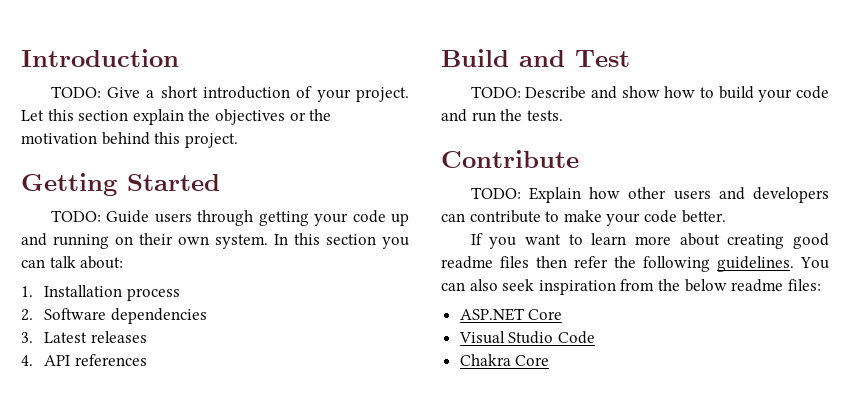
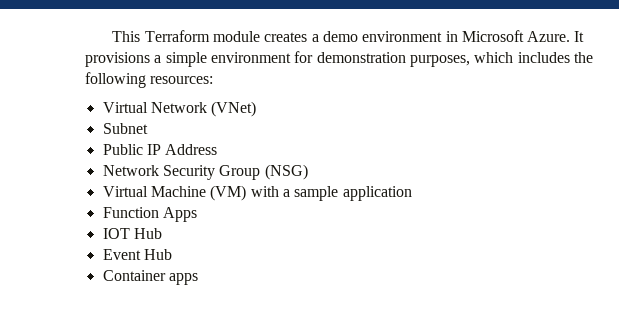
[21,49,179,67] [50,86,409,102] [21,109,332,125] [21,132,238,148] [21,173,220,196] [50,210,410,226] [21,233,409,249] [21,256,124,269] [21,285,180,301] [21,308,207,324] [21,331,147,343] [21,354,147,366] [441,49,630,67] [470,86,829,102] [441,109,563,122] [441,150,579,168] [470,187,829,203] [441,210,726,226] [470,233,829,249] [441,256,829,272] [441,279,821,295] [459,308,563,321] [458,331,595,344] [459,354,550,366] Introduction // TODO: Give a short introduction of your project. Let this section explain the objectives or the motivation behind this project. // Getting Started // TODO: Guide users through getting your code up and running on their own system. In this section you can talk about: // 1. Installation process // 2. Software dependencies // 3. Latest releases // 4. API references // Build and Test // TODO: Describe and show how to build your code and run the tests. // Contribute // TODO: Explain how other users and developers can contribute to make your code better. // If you want to learn more about creating good readme files then refer the following guidelines. You can also seek inspiration from the below readme files: // ASP.NET Core // Visual Studio Code // Chakra Core -> [112,30,585,42] [85,51,593,67] [85,72,214,88] [102,101,257,117] [102,123,148,134] [102,144,218,155] [102,164,308,180] [102,185,412,201] [102,207,197,222] [102,228,162,239] [102,249,172,260] [102,270,198,285] This Terraform module creates a demo environment in Microsoft Azure. It provisions a simple environment for demonstration purposes, which includes the following resources: // Virtual Network (VNet) // Subnet // Public IP Address // Network Security Group (NSG) // Virtual Machine (VM) with a sample application // Function Apps // IOT Hub // Event Hub // Container apps

